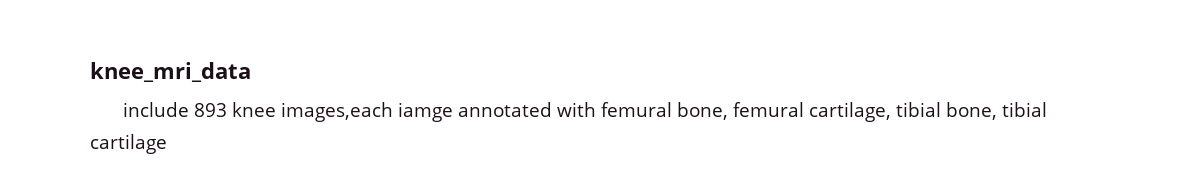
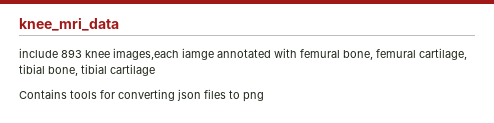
(167, 144) none -> [19,89,264,102] // Contains tools for converting json files to png

